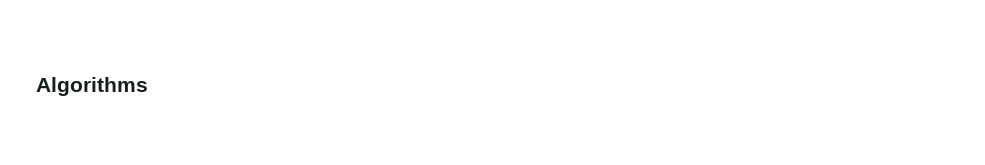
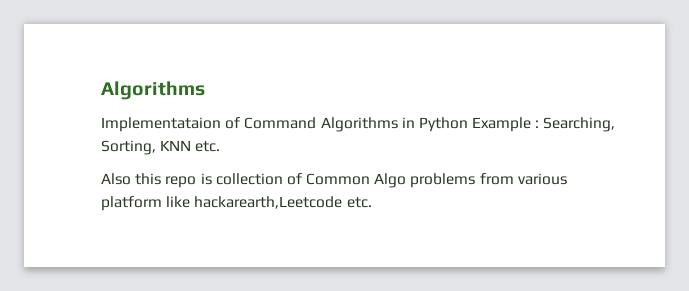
[36,77,148,96] Algorithms -> [101,81,205,100] [101,117,616,132] [101,140,221,155] [101,173,567,188] [101,196,372,211] Algorithms // Implementataion of Command Algorithms in Python Example : Searching, Sorting, KNN etc. // Also this repo is collection of Common Algo problems from various platform like hackarearth,Leetcode etc.

